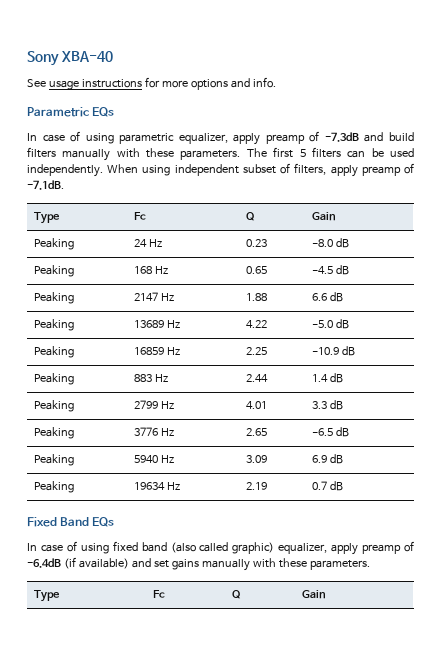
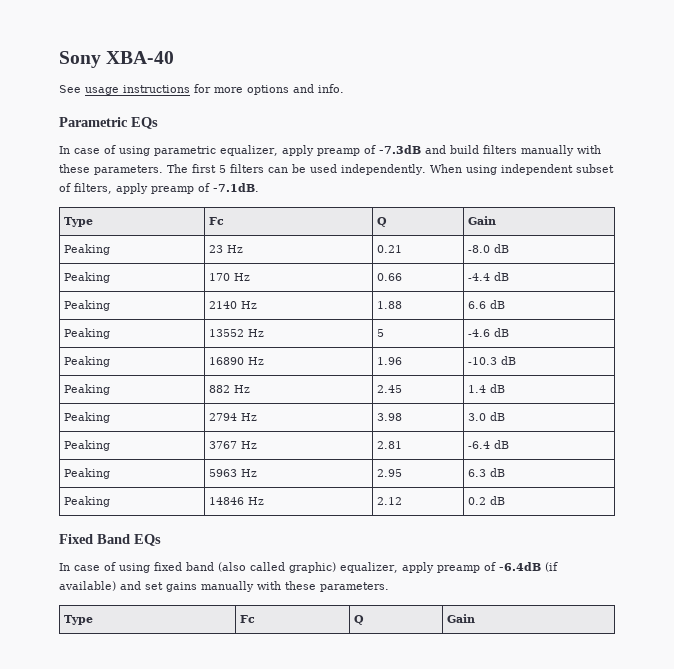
[134,239,163,247] [246,239,268,247] 24 Hz | 0.23 -> [208,245,243,253] [376,245,402,253] 23 Hz | 0.21
[134,266,169,274] [246,266,268,274] [312,265,350,275] [34,292,75,304] [134,292,159,301] 168 Hz | 0.65 | -4.5 dB // Peaking | 2147 -> [208,273,250,281] [376,273,402,281] [467,272,509,281] [63,300,110,311] [208,301,237,309] 170 Hz | 0.66 | -4.4 dB // Peaking | 2140
[134,320,181,328] [246,320,268,328] [312,319,350,329] [34,346,75,358] [134,347,181,355] [246,347,268,355] [312,346,356,356] [34,373,75,385] [134,374,169,382] [246,374,269,382] 13689 Hz | 4.22 | -5.0 dB // Peaking | 16859 Hz | 2.25 | -10.9 dB // Peaking | 883 Hz | 2.44 -> [208,329,264,337] [376,329,384,337] [467,328,509,337] [63,356,110,367] [208,357,264,365] [376,357,402,365] [467,356,516,365] [63,384,110,395] [208,385,250,393] [376,385,402,393] 13552 Hz | 5 | -4.6 dB // Peaking | 16890 Hz | 1.96 | -10.3 dB // Peaking | 882 Hz | 2.45
[134,400,175,409] [246,401,268,409] [312,400,344,410] [34,427,75,439] [134,427,175,436] [246,428,268,436] [312,427,350,437] [34,454,75,466] [134,455,175,463] [246,455,268,463] [312,454,344,464] [34,481,75,493] [134,482,181,490] [246,482,268,490] [312,481,328,490] 2799 Hz | 4.01 | 3.3 dB // Peaking | 3776 Hz | 2.65 | -6.5 dB // Peaking | 5940 Hz | 3.09 | 6.9 dB // Peaking | 19634 Hz | 2.19 | 0.7 -> [208,413,257,421] [376,413,402,421] [467,412,505,421] [63,440,110,451] [208,441,257,449] [376,441,402,449] [467,440,509,449] [63,468,110,479] [208,469,257,477] [376,469,402,477] [467,468,505,477] [63,496,110,507] [208,497,264,505] [376,497,402,505] [467,497,486,505] 2794 Hz | 3.98 | 3.0 dB // Peaking | 3767 Hz | 2.81 | -6.4 dB // Peaking | 5963 Hz | 2.95 | 6.3 dB // Peaking | 14846 Hz | 2.12 | 0.2

